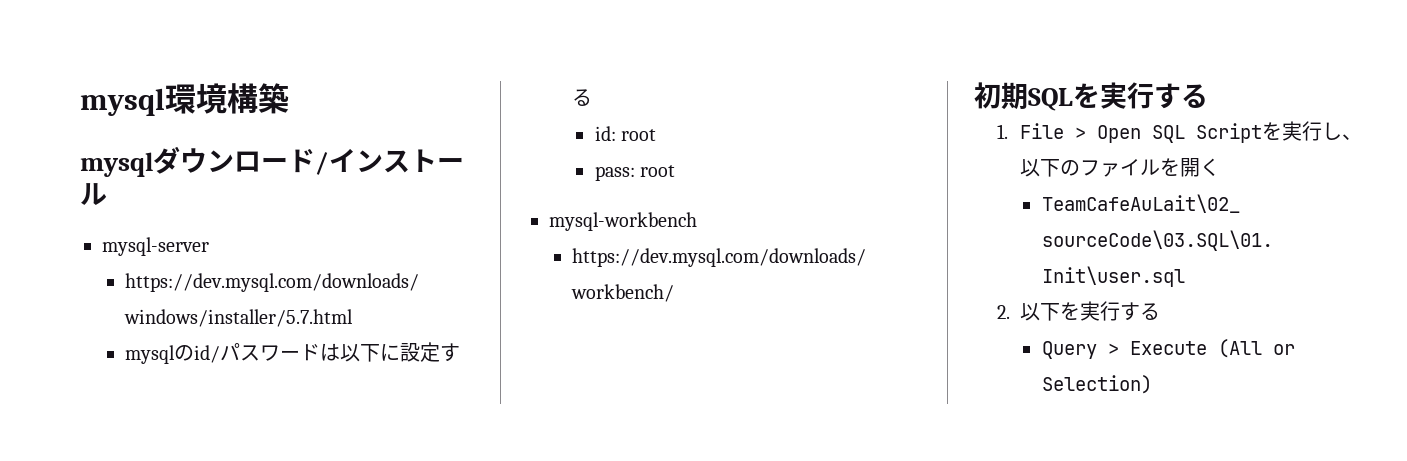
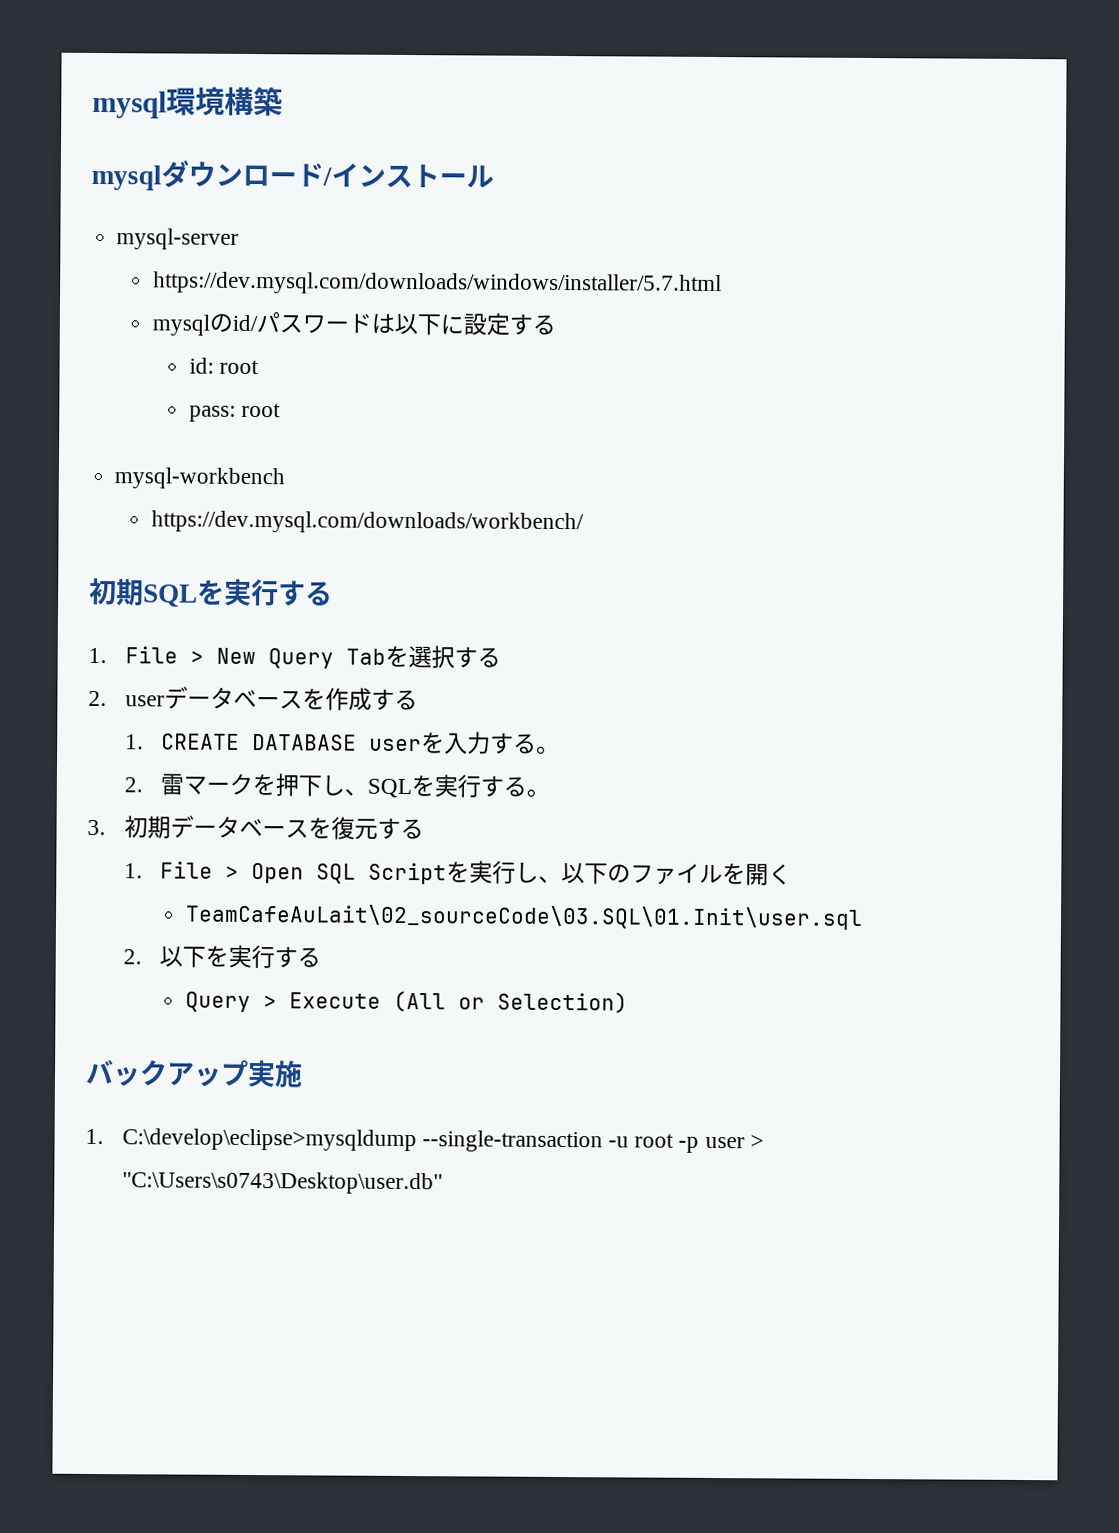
(1208, 96) none -> [88,645,501,669] [88,686,418,711] [124,731,561,755] [123,773,551,799] [87,815,424,840] // 1. File > New Query Tabを選択する // 2. userデータベースを作成する // 1. CREATE DATABASE userを入力する。 // 2.雷マークを押下し、SQLを実行する。 // 3.初期データベースを復元する
(1152, 384) none -> [85,1059,303,1088] [85,1128,764,1153] [121,1171,443,1195] // バックアップ実施 // 1. C:\develop\eclipse>mysqldump --single-transaction -u root -p user > "C:\Users\s0743\Desktop\user.db"

